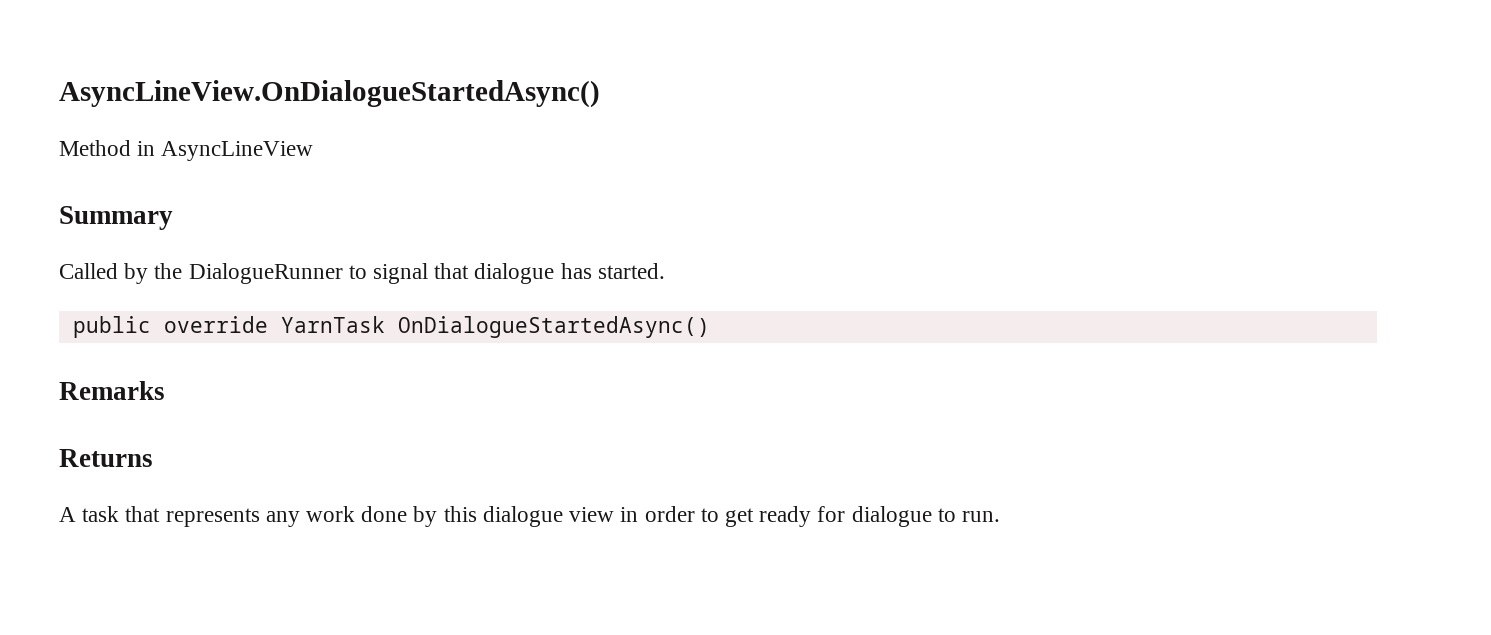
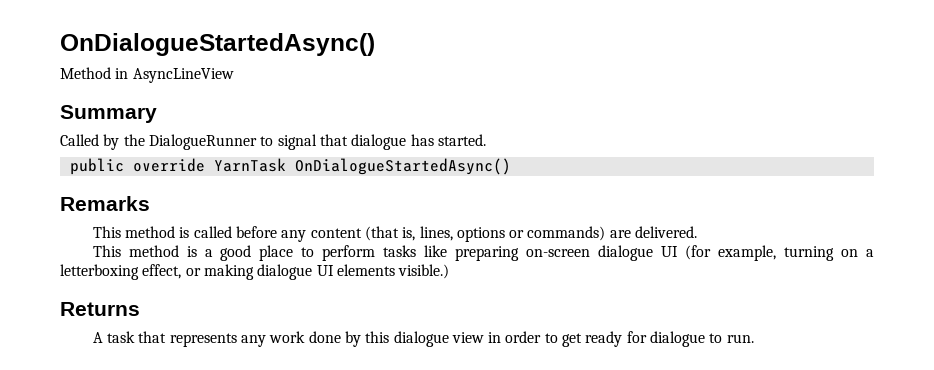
[59,80,600,108] AsyncLineView.OnDialogueStartedAsync() -> [60,33,375,56] OnDialogueStartedAsync()
(165, 390) none -> [92,226,698,242] [92,245,875,261] [60,264,450,280] // This method is called before any content (that is, lines, options or commands) are delivered. // This method is a good place to perform tasks like preparing on-screen dialogue UI (for example, turning on a letterboxing effect, or making dialogue UI elements visible.)

